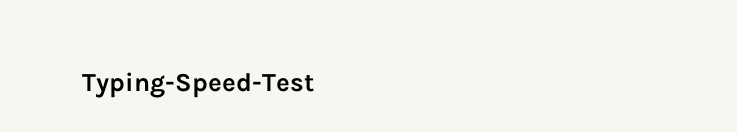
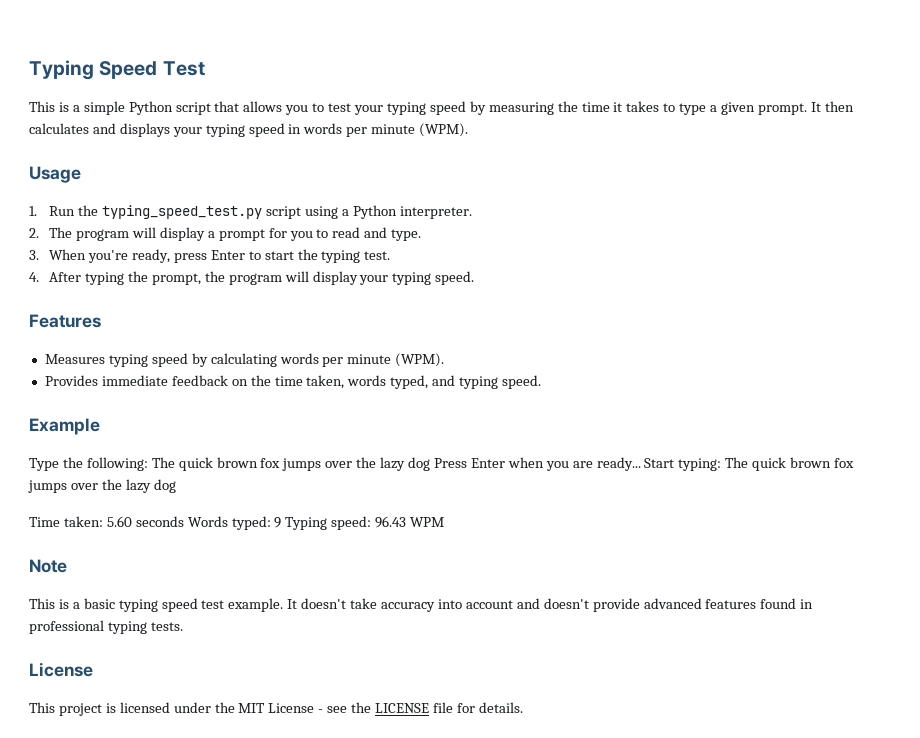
[82,72,314,98] Typing-Speed-Test -> [29,60,205,80] [29,101,854,115] [29,123,469,137] [29,166,81,183] [29,205,472,219] [29,227,422,241] [29,249,391,263] [29,271,475,285] [29,314,101,328] [44,353,445,367] [44,375,542,389] [29,418,100,435] [29,457,855,471] [28,479,176,493] [29,516,445,530] [29,559,67,573] [29,598,814,612] [29,620,183,634] [29,662,93,677] [29,702,523,716] Typing Speed Test // This is a simple Python script that allows you to test your typing speed by measuring the time it takes to type a given prompt. It then calculates and displays your typing speed in words per minute (WPM). // Usage // 1. Run the typing_speed_test.py script using a Python interpreter. // 2. The program will display a prompt for you to read and type. // 3. When you're ready, press Enter to start the typing test. // 4. After typing the prompt, the program will display your typing speed. // Features // Measures typing speed by calculating words per minute (WPM). // Provides immediate feedback on the time taken, words typed, and typing speed. // Example // Type the following: The quick brown fox jumps over the lazy dog Press Enter when you are ready... Start typing: The quick brown fox jumps over the lazy dog // Time taken: 5.60 seconds Words typed: 9 Typing speed: 96.43 WPM // Note // This is a basic typing speed test example. It doesn't take accuracy into account and doesn't provide advanced features found in professional typing tests. // License // This project is licensed under the MIT License - see the LICENSE file for details.

